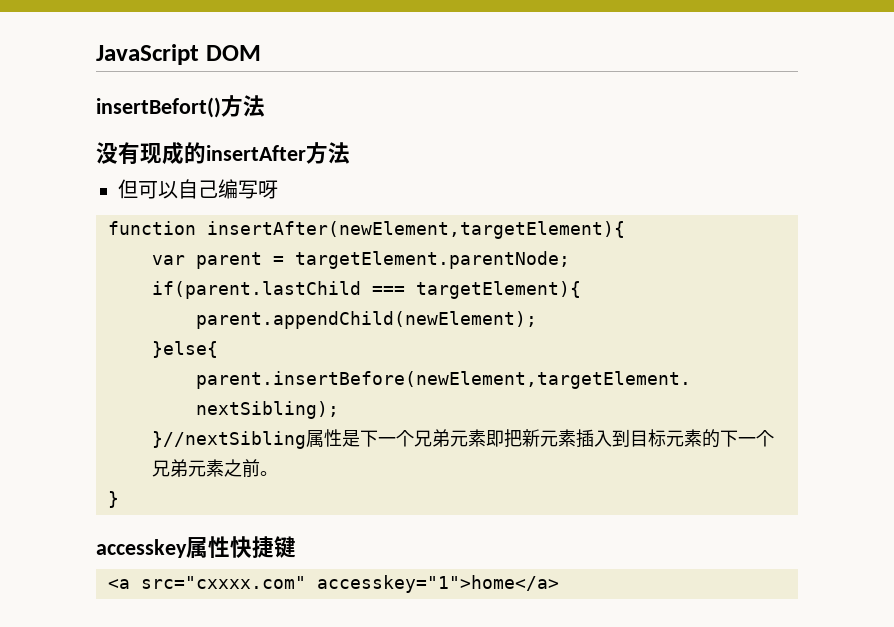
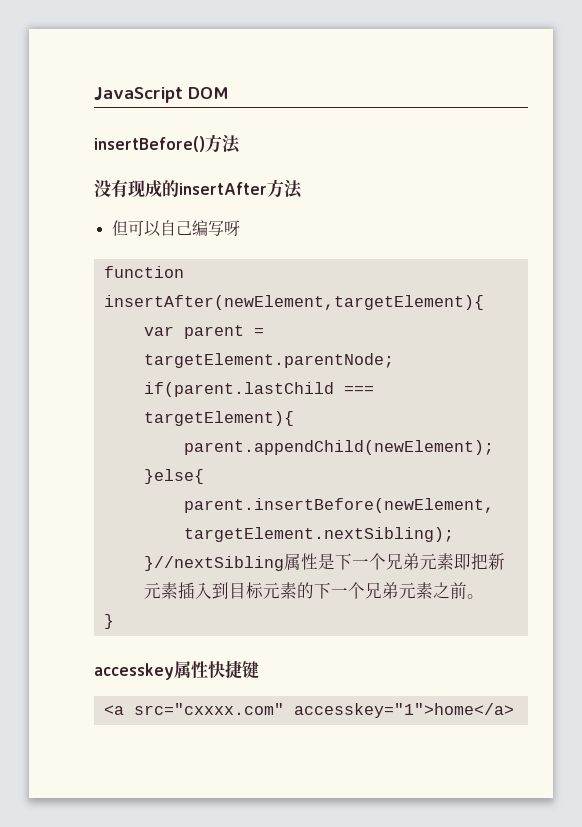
[96,97,221,118] insertBefort() -> [94,136,205,152] insertBefore()

